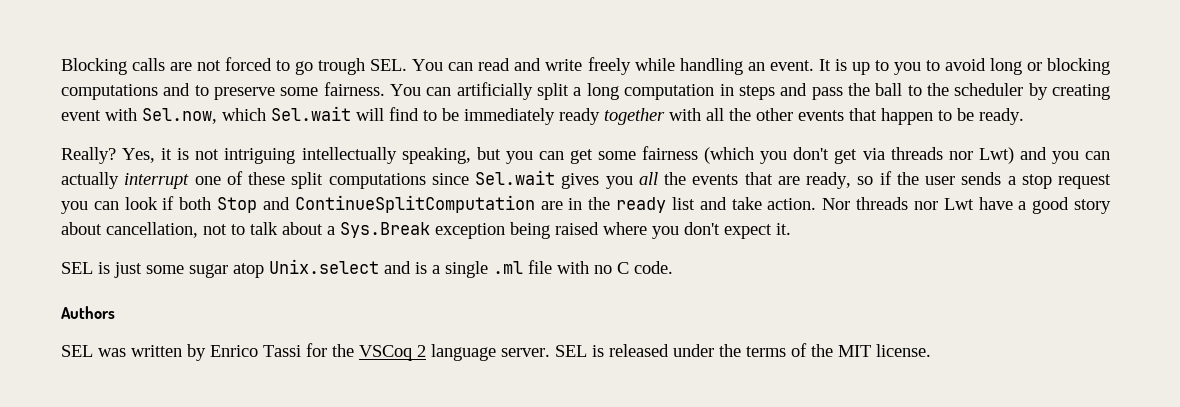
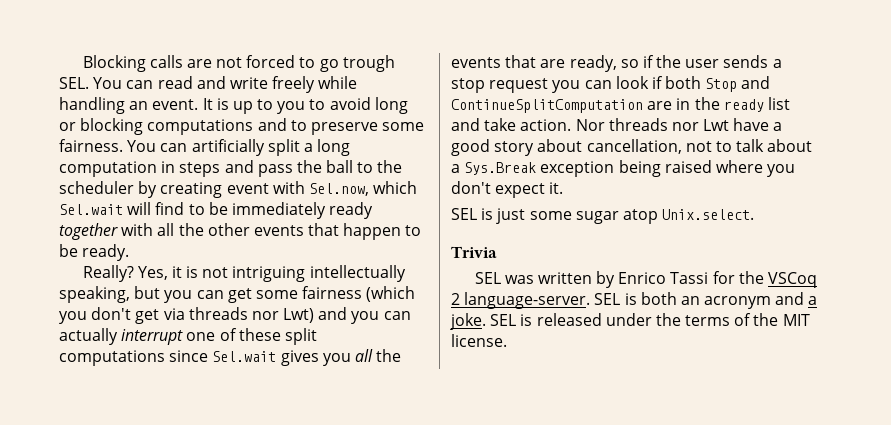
[269,259,673,278] [61,306,115,319] Unix.select and is a single .ml file with no C code. // Authors -> [662,209,755,220] [451,246,497,258] Unix.select. // Trivia
[431,344,550,361] language server. -> [464,292,818,309] [450,313,486,330] language-server. SEL is both an acronym and a joke.

